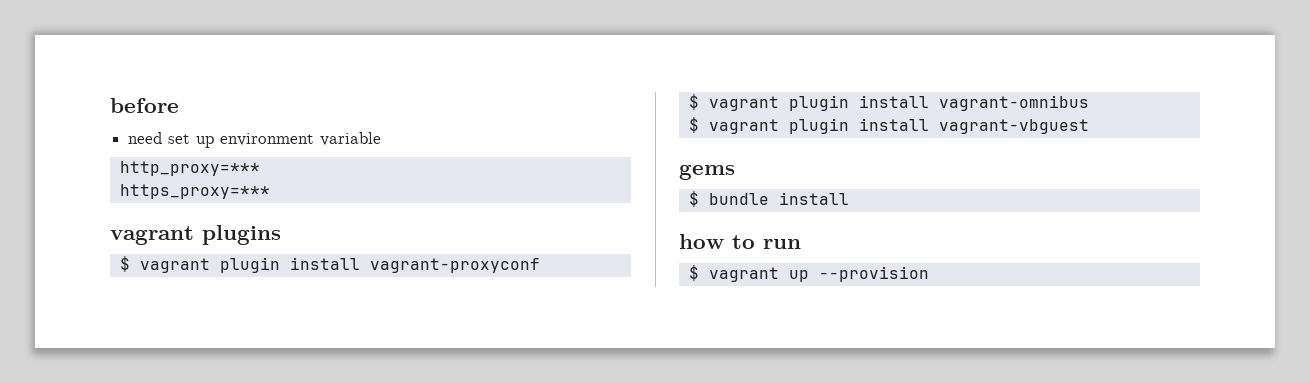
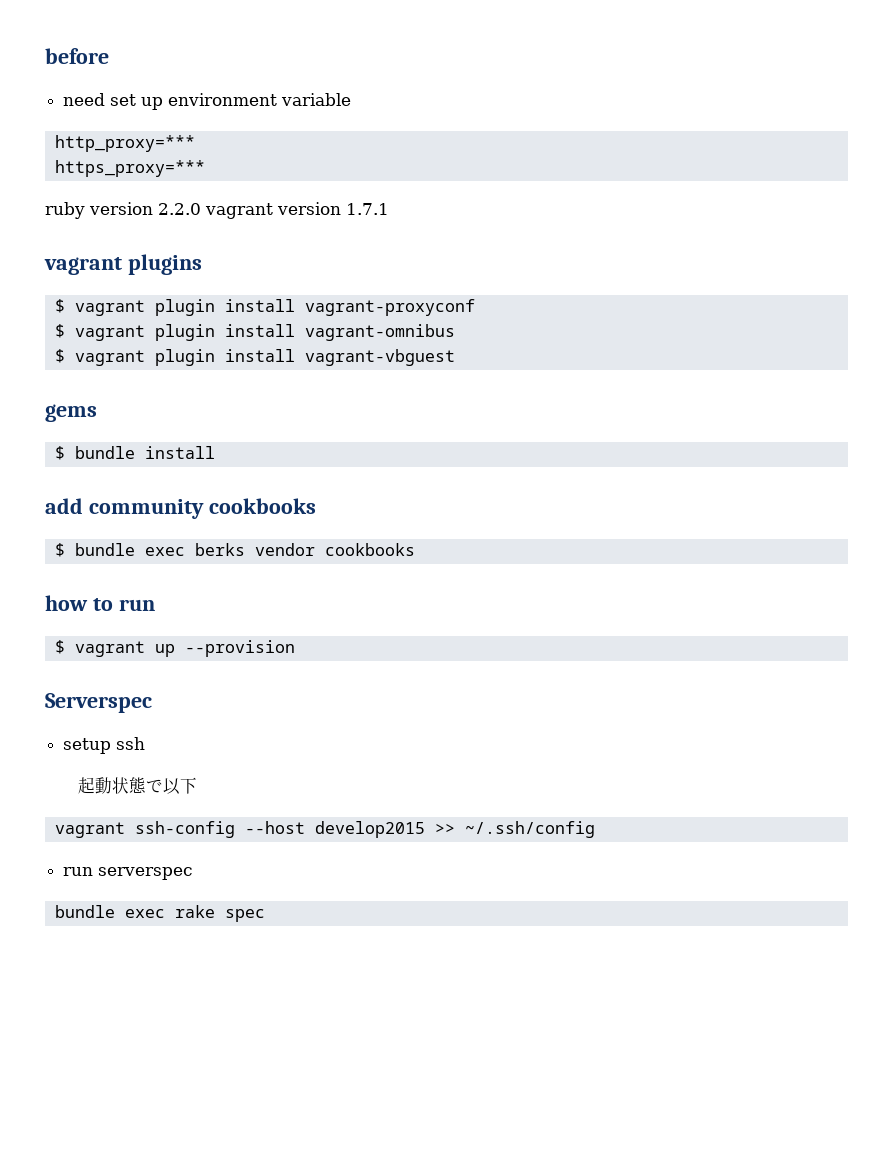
(270, 191) none -> [45,202,389,219] // ruby version 2.2.0 vagrant version 1.7.1
(849, 198) none -> [45,498,316,519] [54,543,415,557] // add community cookbooks // $ bundle exec berks vendor cookbooks
(929, 274) none -> [45,693,152,713] [63,737,146,754] [77,777,197,795] [54,821,595,838] [63,867,194,880] [54,905,265,922] // Serverspec // setup ssh // 起動状態で以下 // vagrant ssh-config --host develop2015 >> ~/.ssh/config // run serverspec // bundle exec rake spec

